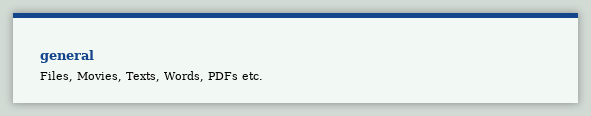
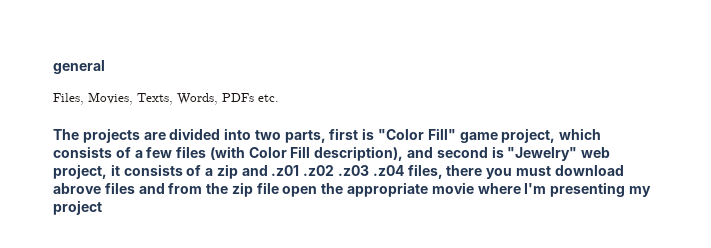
(263, 76) none -> [53,128,602,143] [53,146,611,161] [53,164,624,179] [53,182,651,197] [53,200,102,215] // The projects are divided into two parts, first is "Color Fill" game project, which consists of a few files (with Color Fill description), and second is "Jewelry" web project, it consists of a zip and .z01 .z02 .z03 .z04 files, there you must download abrove files and from the zip file open the appropriate movie where I'm presenting my project

